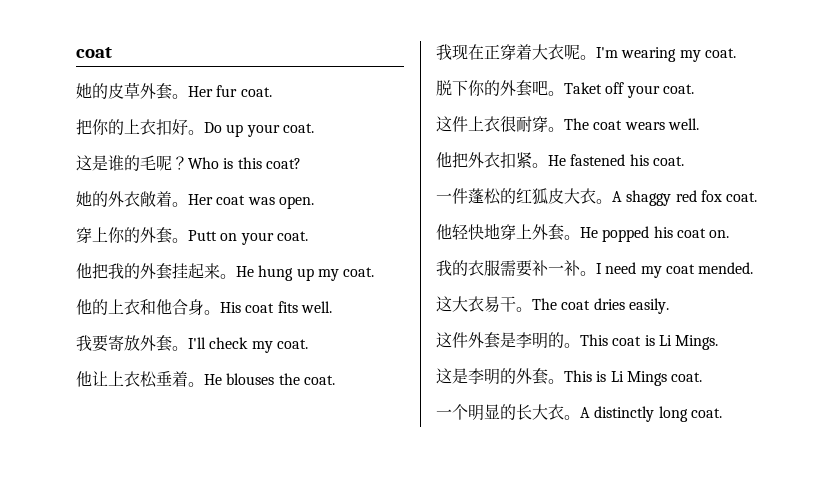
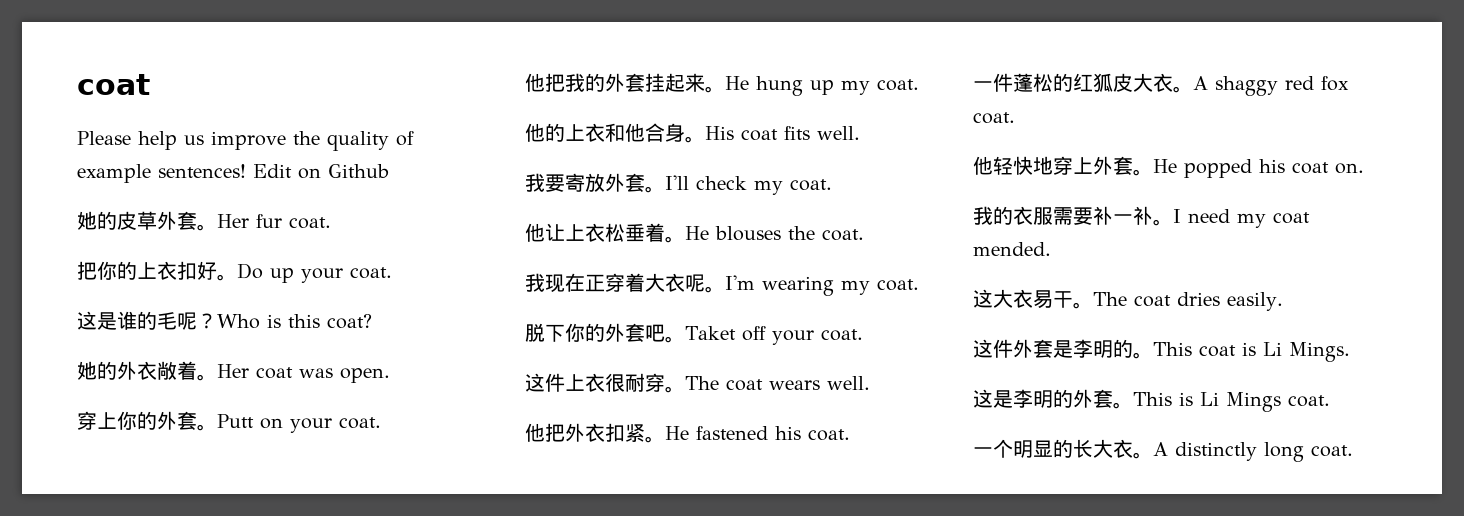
[76,47,112,58] coat -> [77,74,150,95] [77,131,414,151] [77,164,389,183] coat // Please help us improve the quality of example sentences! Edit on Github

